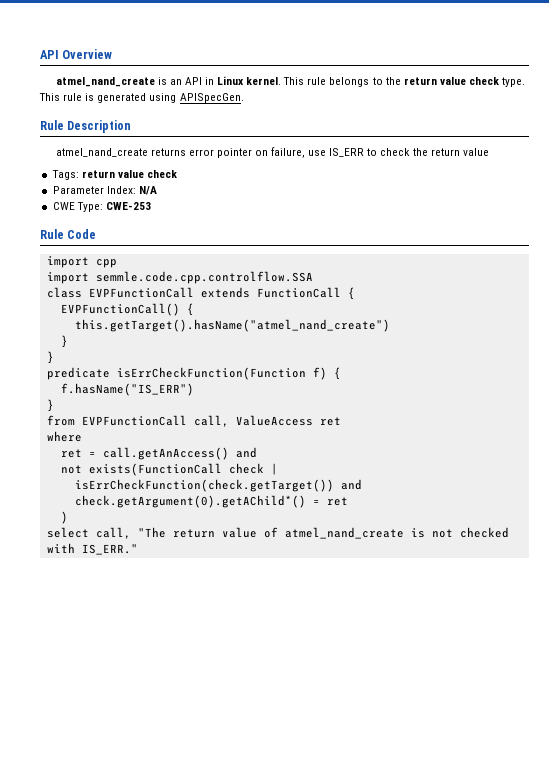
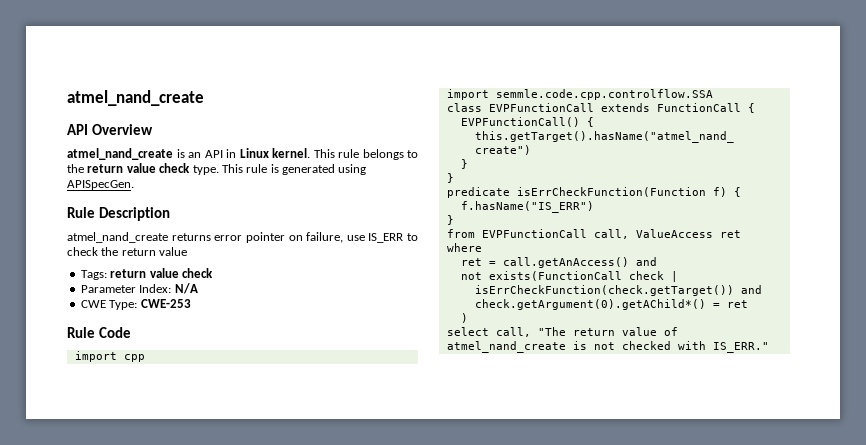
(40, 54) none -> [67,90,204,106] atmel_nand_create //

